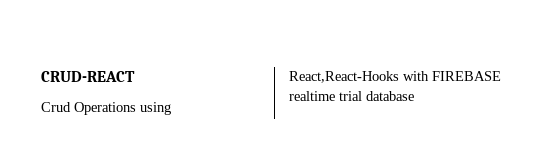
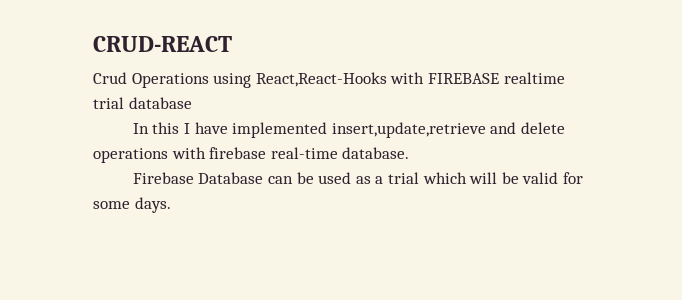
(414, 96) none -> [132,122,565,138] [93,147,410,163] [132,172,583,184] [93,197,171,213] // In this I have implemented insert,update,retrieve and delete operations with firebase real-time database. // Firebase Database can be used as a trial which will be valid for some days.

